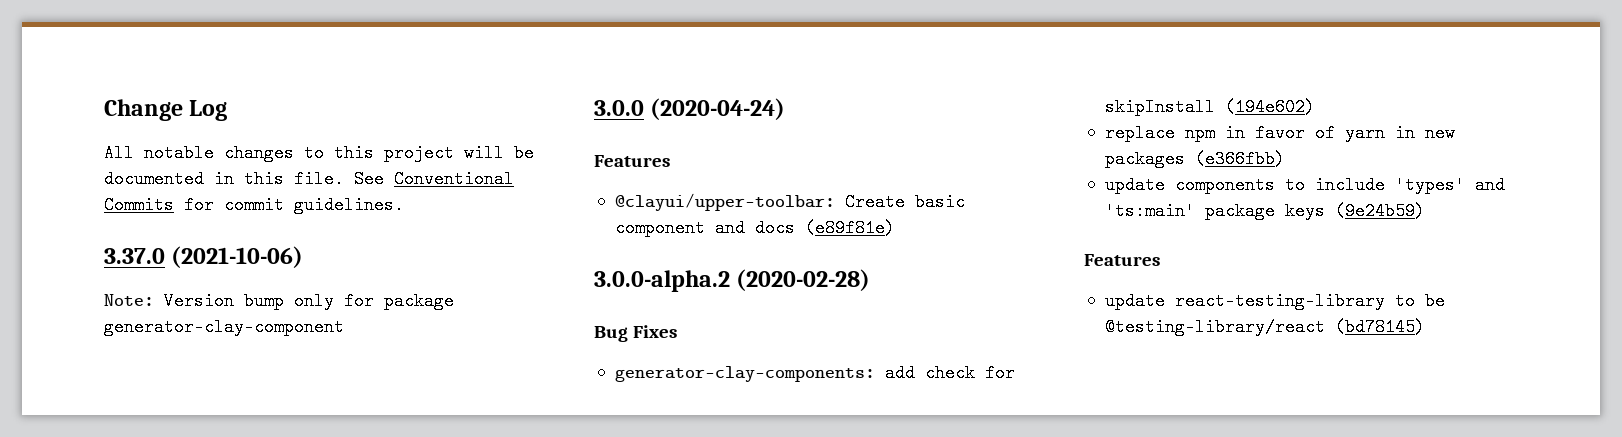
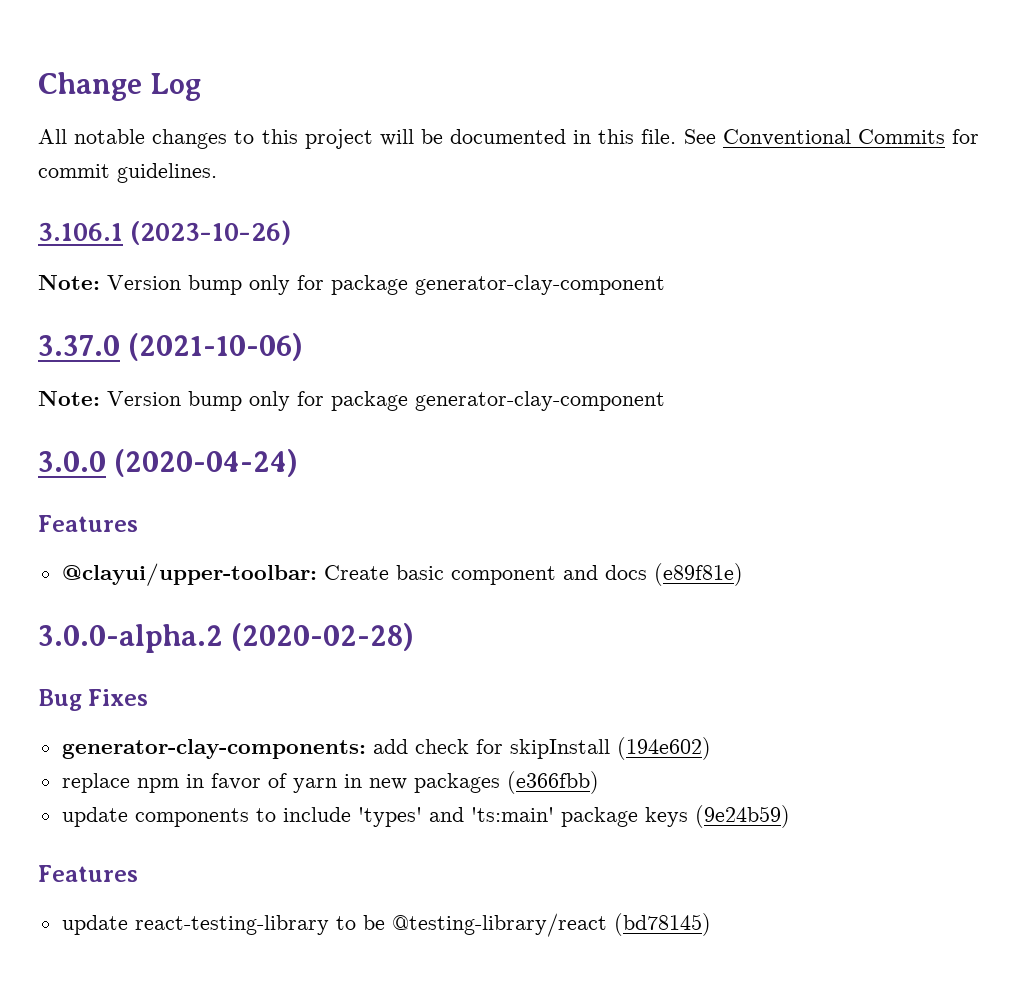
(404, 205) none -> [38,220,292,245] [38,275,665,295] // 3.106.1 (2023-10-26) // Note: Version bump only for package generator-clay-component

